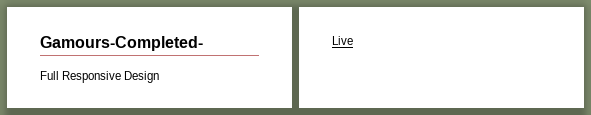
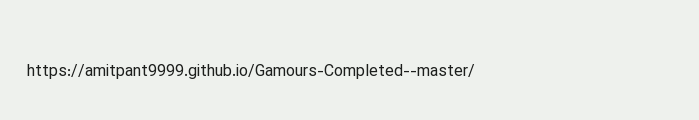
[40,36,203,51] [40,71,160,83] [332,36,353,45] Gamours-Completed- // Full Responsive Design // Live -> [27,64,475,79] https://amitpant9999.github.io/Gamours-Completed--master/

